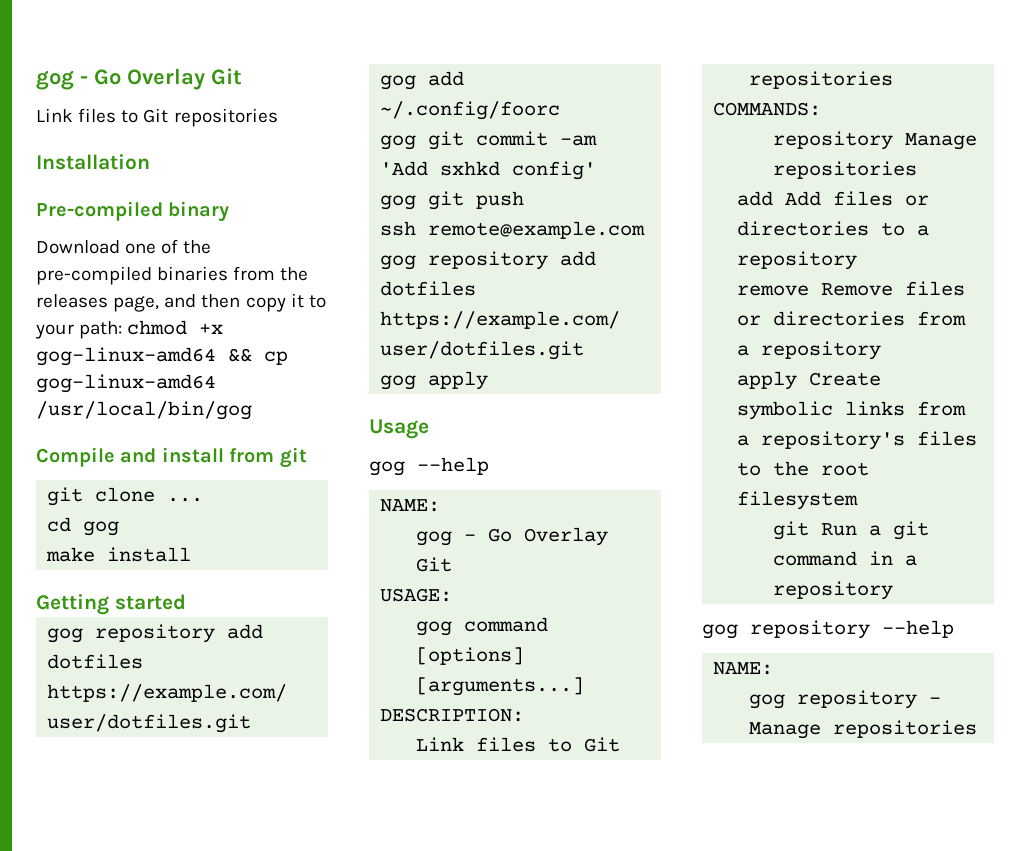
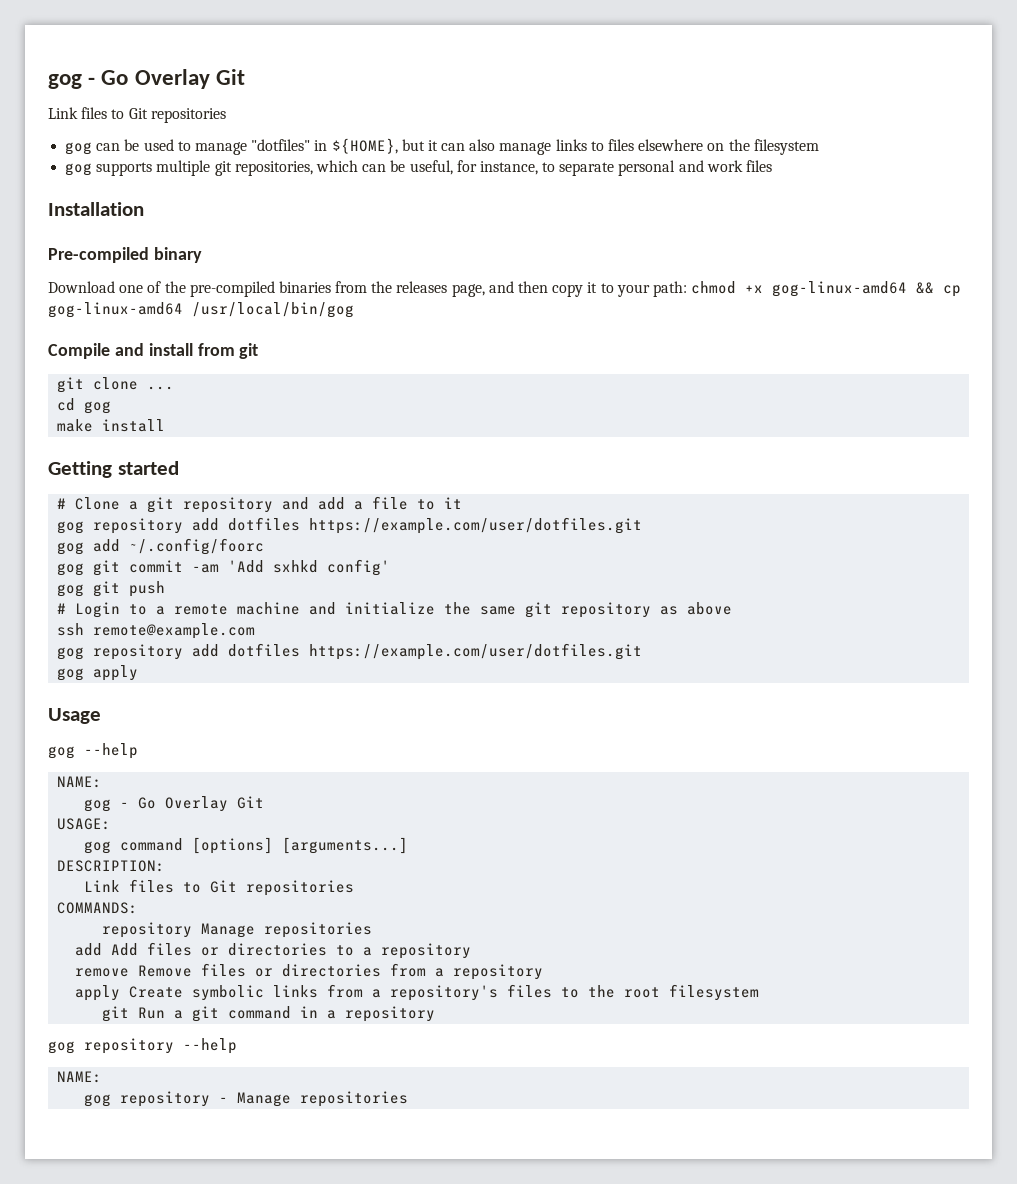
(278, 117) none -> [65,138,819,155] [65,160,773,176] // gog can be used to manage "dotfiles" in ${HOME}, but it can also manage links to files elsewhere on the filesystem // gog supports multiple git repositories, which can be useful, for instance, to separate personal and work files
(186, 602) none -> [57,496,463,513] // # Clone a git repository and add a file to it
(525, 200) none -> [57,602,733,618] // # Login to a remote machine and initialize the same git repository as above

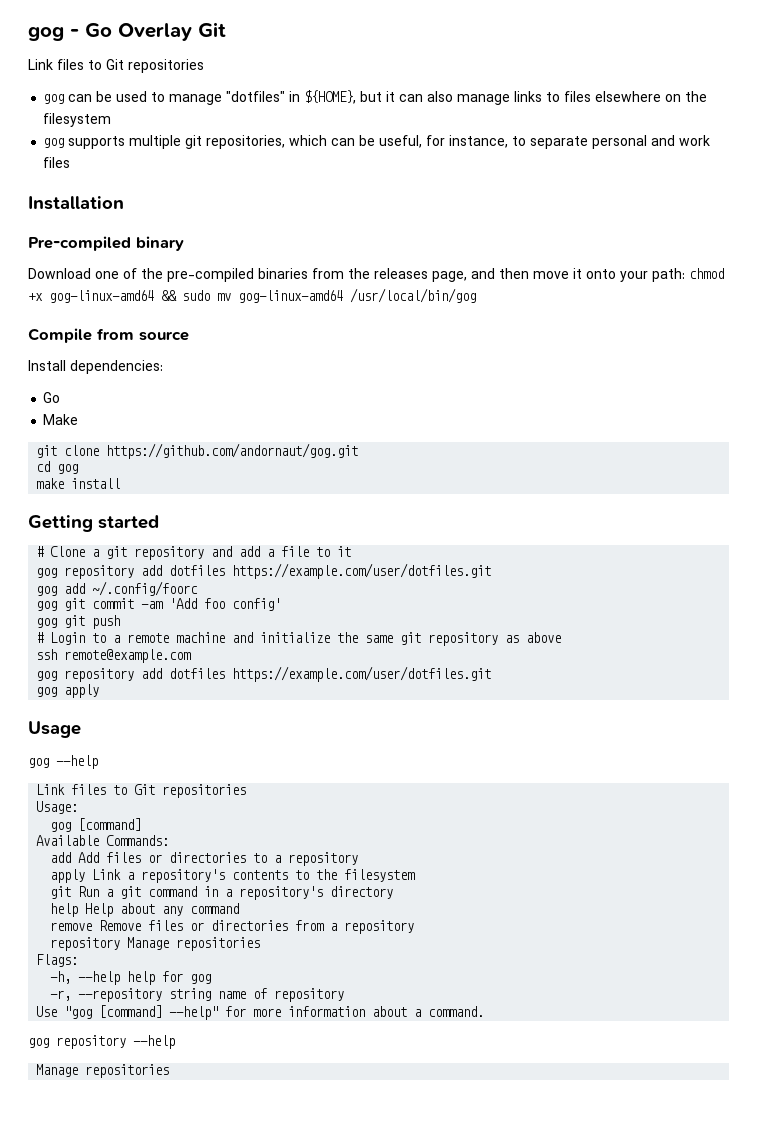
[552,282,614,297] copy it to -> [533,268,616,279] move it onto
[943,285,962,297] cp -> [182,290,231,301] sudo mv
[114,343,259,359] and install from git -> [97,328,189,341] [28,360,163,374] [43,392,61,403] [43,414,79,425] from source // Install dependencies: // Go // Make
[147,386,175,390] ... -> [106,443,359,459] https://github.com/andornaut/gog.git
[273,560,319,573] sxhkd -> [204,598,226,609] foo
[57,776,103,788] [84,796,265,812] [57,818,112,830] [84,837,409,854] [57,860,166,872] [84,879,355,896] [57,902,139,914] [102,922,373,938] // NAME: // gog - Go Overlay Git // USAGE: // gog command [options] [arguments...] // DESCRIPTION: // Link files to Git repositories // COMMANDS: // repository Manage repositories -> [36,784,247,798] [36,801,79,814] [50,818,142,832] [36,835,170,846] // Link files to Git repositories // Usage: // gog [command] // Available Commands:
(472, 951) none -> [50,869,416,883] [50,886,394,900] [50,903,240,917] // apply Link a repository's contents to the filesystem // git Run a git command in a repository's directory // help Help about any command
[75,984,760,1001] [102,1006,436,1022] apply Create symbolic links from a repository's files to the root filesystem // git Run a git command in a repository -> [50,937,261,951] [36,954,79,967] [50,971,212,985] [50,988,345,1002] [36,1005,485,1020] repository Manage repositories // Flags: // -h, --help help for gog // -r, --repository string name of repository // Use "gog [command] --help" for more information about a command.
[57,1071,103,1083] [84,1091,229,1107] NAME: // gog repository - -> (175, 1042) none

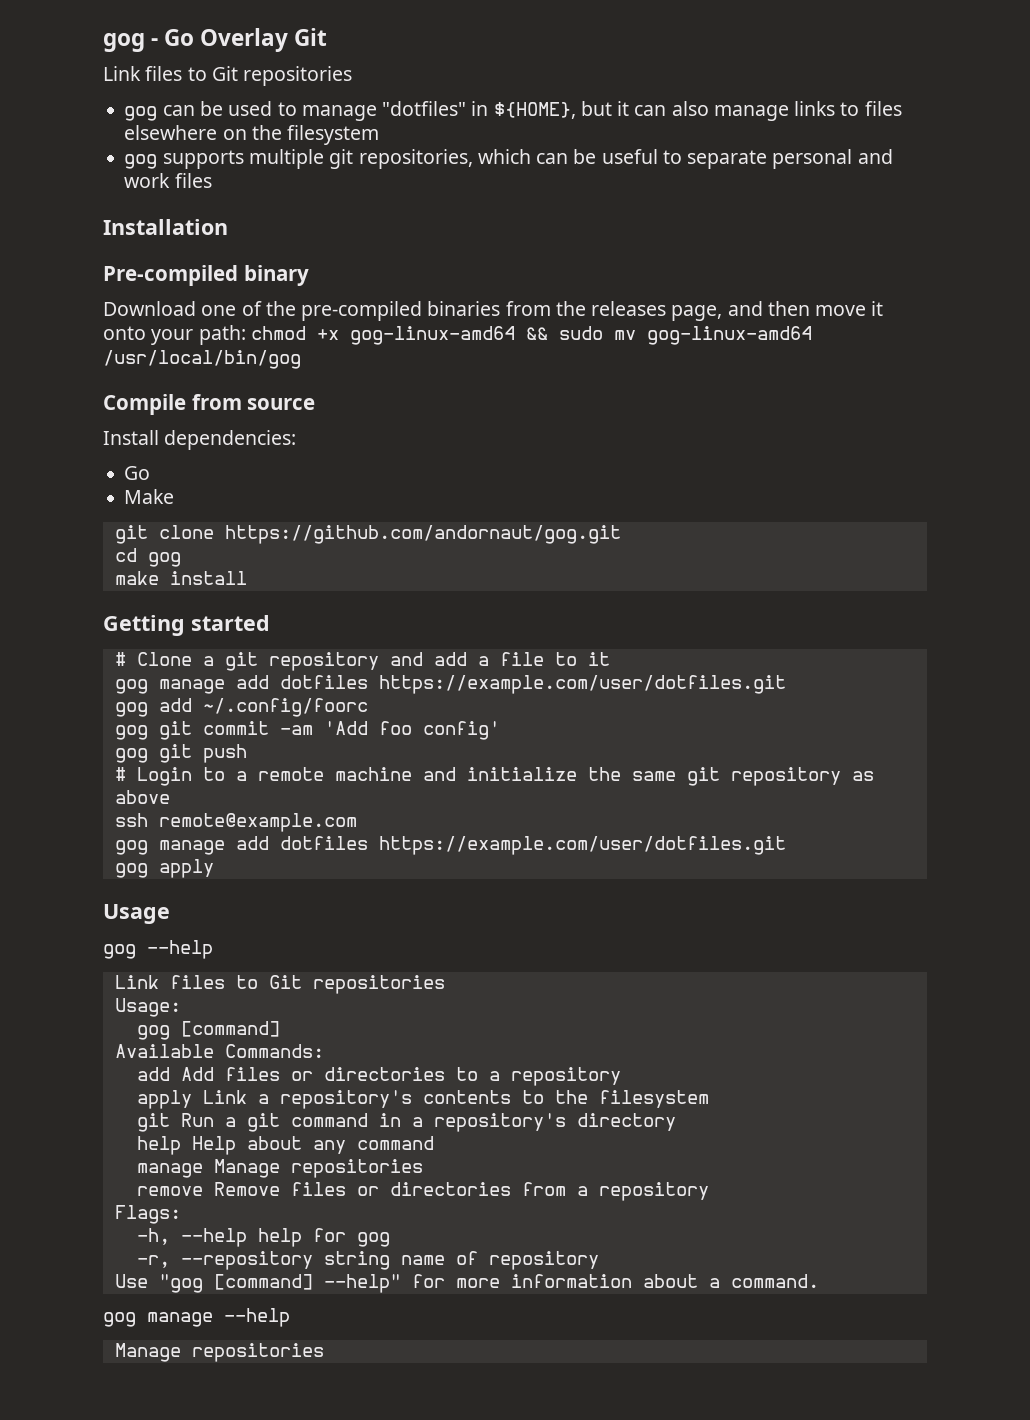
[379,135,509,148] useful, for instance, -> [601,149,658,164] useful
[64,565,135,579] repository -> [158,679,225,694] manage
[64,668,135,682] repository -> [158,840,225,855] manage
(240, 908) none -> [136,1159,423,1178] // manage Manage repositories
[50,937,261,951] // repository Manage repositories -> (709, 1191) none
[56,1035,126,1049] repository -> [147,1312,213,1327] manage

